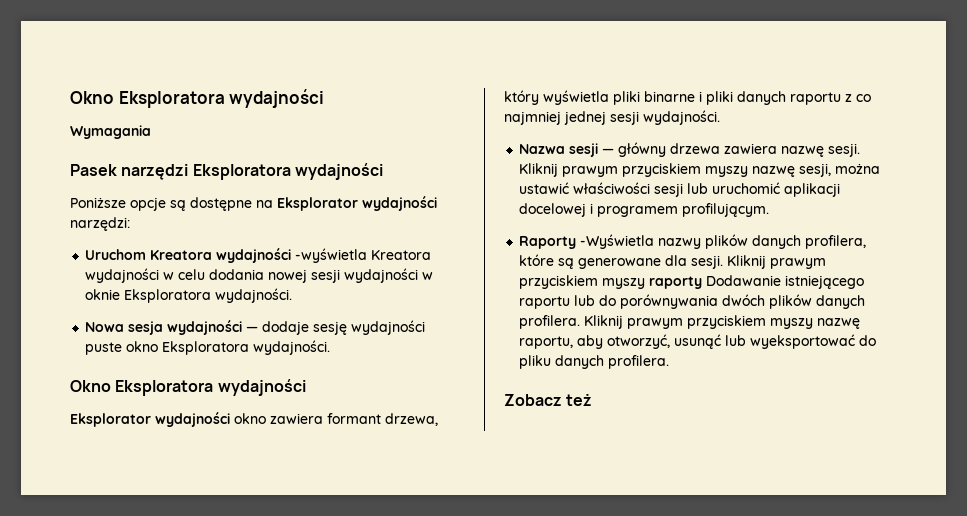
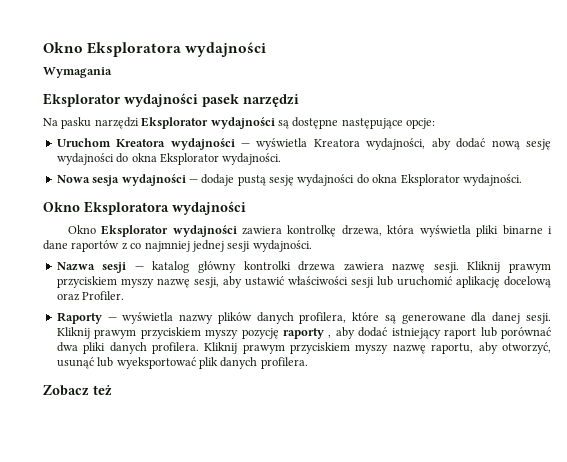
[70,163,383,180] [70,196,437,211] [70,217,130,231] [85,248,432,263] [85,268,434,283] [85,289,212,303] Pasek narzędzi Eksploratora wydajności // Poniższe opcje są dostępne na Eksplorator wydajności narzędzi: // Uruchom Kreatora wydajności -wyświetla Kreatora wydajności w celu dodania nowej sesji wydajności w oknie Eksploratora -> [43,93,299,107] [43,117,435,129] [56,138,552,150] [56,153,219,165] Eksplorator wydajności pasek narzędzi // Na pasku narzędzi Eksplorator wydajności są dostępne następujące opcje: // Uruchom Kreatora wydajności — wyświetla Kreatora wydajności, aby dodać nową sesję wydajności do okna Eksplorator
[313,320,426,335] [85,341,250,355] sesję wydajności puste okno Eksploratora -> [237,174,460,186] pustą sesję wydajności do okna Eksplorator
[70,412,438,427] [504,90,539,105] Eksplorator wydajności okno zawiera formant drzewa, który -> [67,225,415,237] Okno Eksplorator wydajności zawiera kontrolkę drzewa, która
[706,91,841,105] pliki danych raportu -> [43,240,120,252] dane raportów
[618,142,667,157] główny -> [152,261,291,273] katalog główny kontrolki
[835,163,881,174] można -> [222,276,242,288] aby
[784,183,841,197] [519,203,770,217] aplikacji docelowej i programem profilującym. -> [455,276,551,288] [56,291,125,301] aplikację docelową oraz Profiler.
[580,234,655,249] -Wyświetla -> [107,312,174,324] — wyświetla
[691,255,827,269] [519,275,865,289] [519,294,813,309] sesji. Kliknij prawym przyciskiem myszy raporty Dodawanie istniejącego raportu lub do porównywania dwóch plików -> [492,312,551,324] [56,327,551,339] [56,342,106,354] danej sesji. Kliknij prawym przyciskiem myszy pozycję raporty , aby dodać istniejący raport lub porównać dwa pliki
[859,335,877,346] [519,355,552,369] do pliku -> [198,357,218,369] plik

